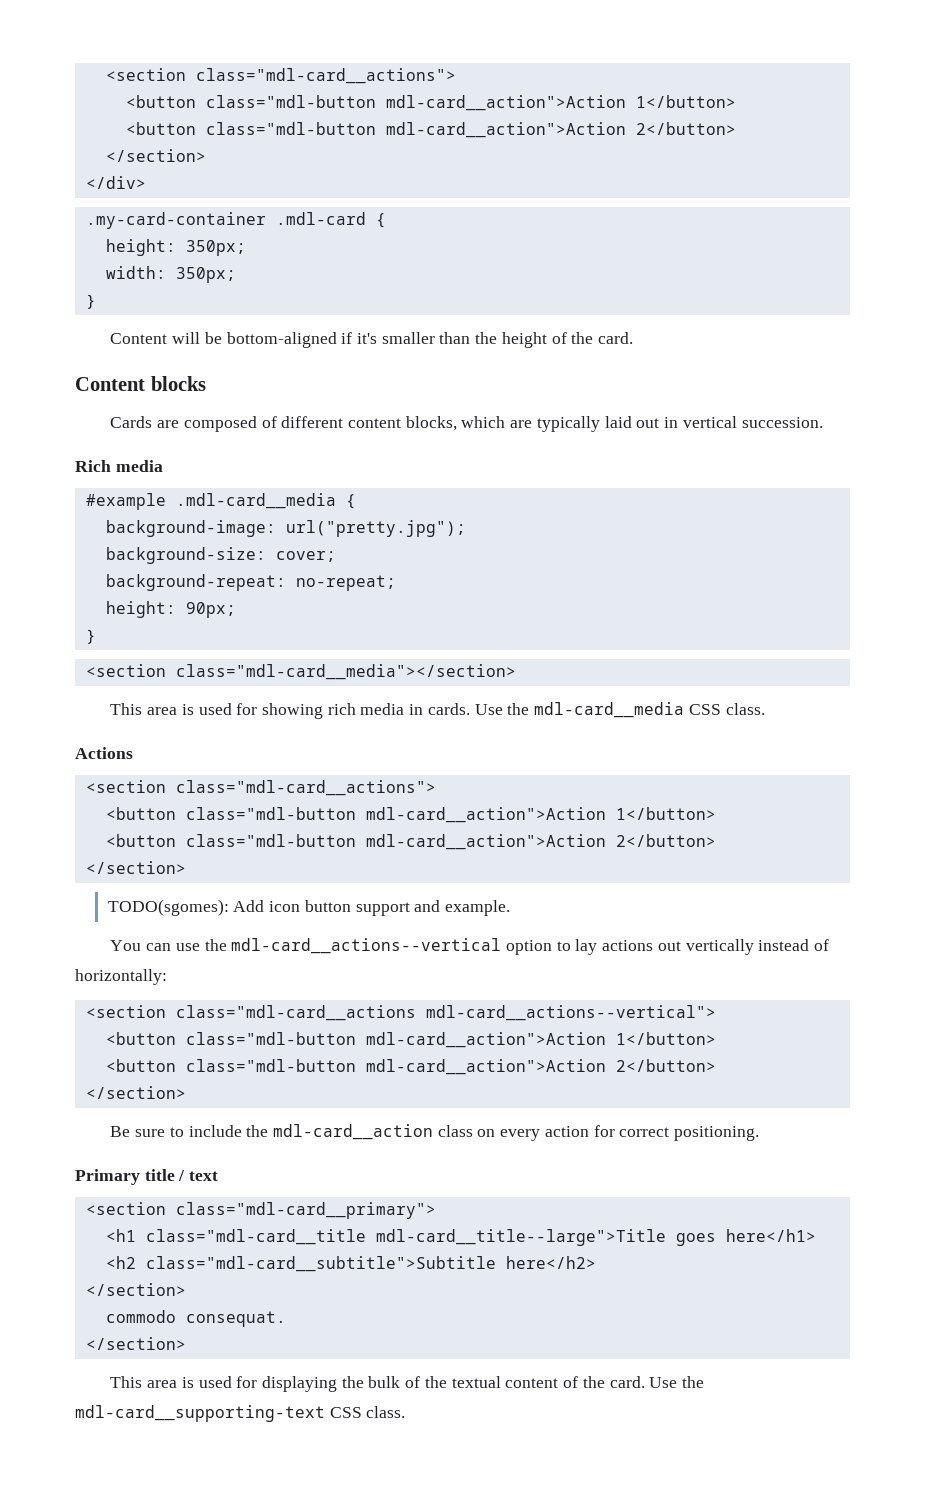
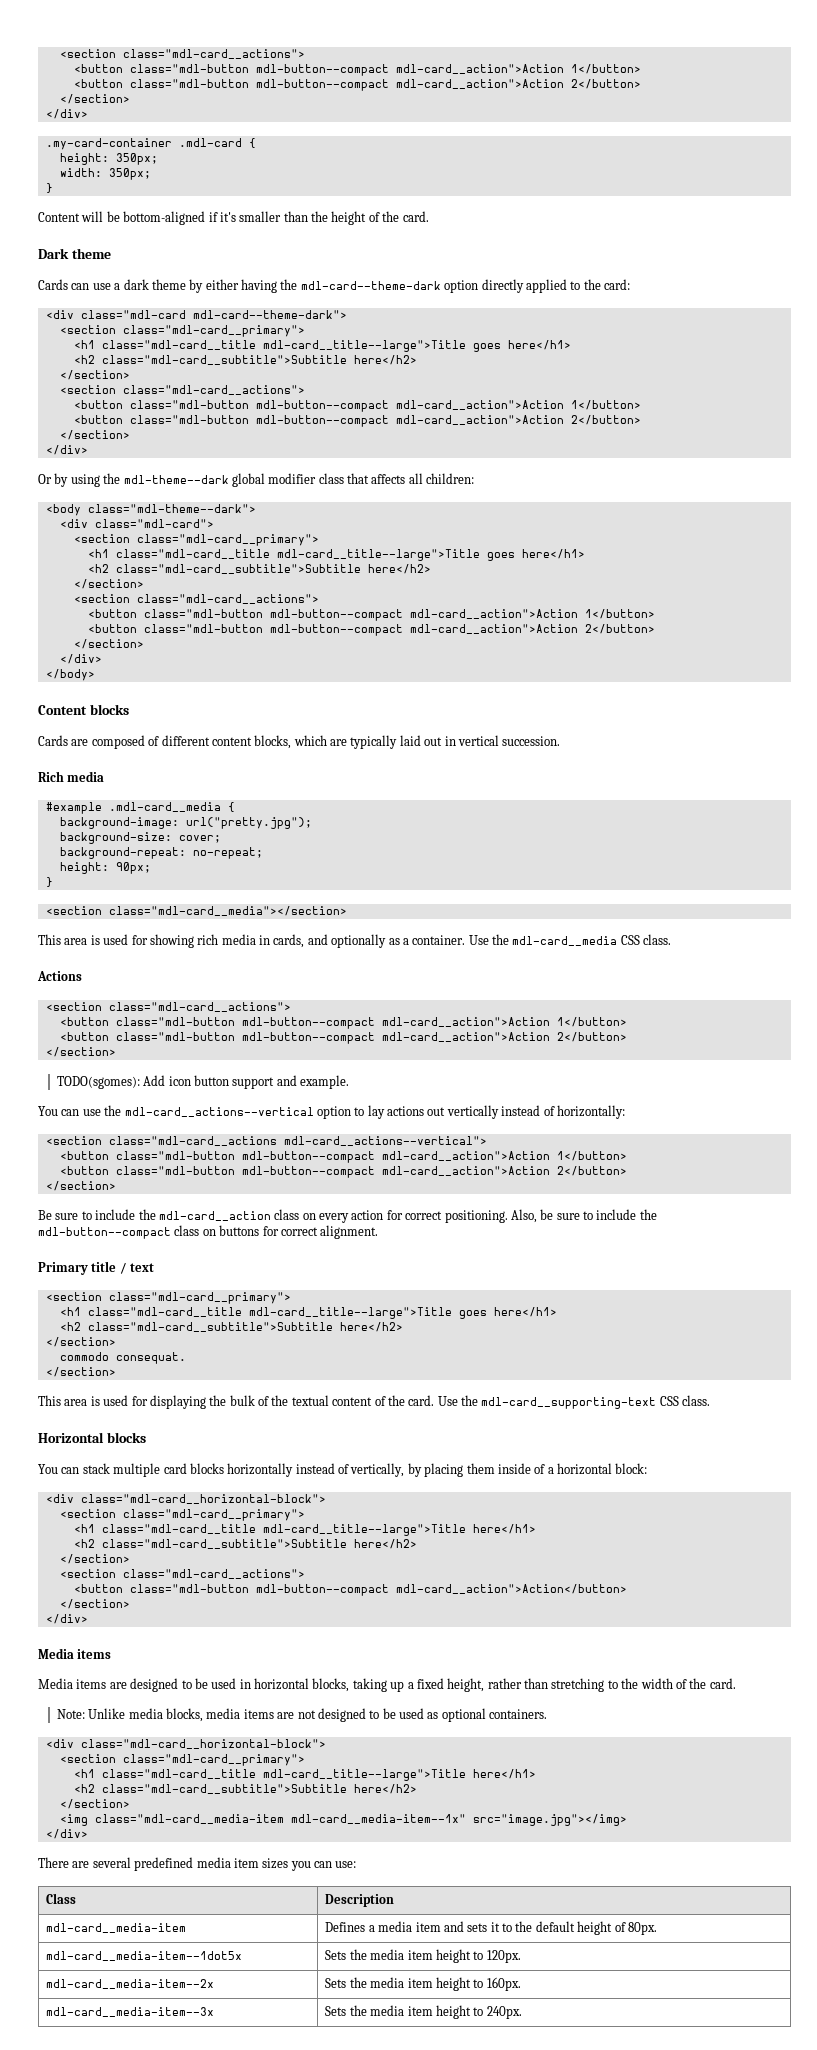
[105,68,456,84] [125,95,736,111] [125,122,376,135] <section class="mdl-card__actions"> // <button class="mdl-button mdl-card__action">Action 1</button> // <button class="mdl-button -> [59,49,305,59] [73,64,641,76] [73,79,389,91] <section class="mdl-card__actions"> // <button class="mdl-button mdl-button--compact mdl-card__action">Action 1</button> // <button class="mdl-button mdl-button--compact
(634, 338) none -> [38,248,111,259] [38,279,630,293] [45,310,347,319] [59,325,305,337] [73,340,571,352] [73,355,417,365] [59,370,130,380] [59,385,305,395] [73,400,641,412] [73,415,641,427] [59,430,130,440] [45,445,88,455] [38,473,475,487] [45,504,256,516] [59,519,214,528] [73,534,319,546] [87,549,585,561] [87,564,431,574] [73,579,144,589] [73,594,319,604] [87,609,655,621] [87,624,655,636] [73,639,144,649] [59,654,102,664] [45,669,95,681] // Dark theme // Cards can use a dark theme by either having the mdl-card--theme-dark option directly applied to the card: // <div class="mdl-card mdl-card--theme-dark"> // <section class="mdl-card__primary"> // <h1 class="mdl-card__title mdl-card__title--large">Title goes here</h1> // <h2 class="mdl-card__subtitle">Subtitle here</h2> // </section> // <section class="mdl-card__actions"> // <button class="mdl-button mdl-button--compact mdl-card__action">Action 1</button> // <button class="mdl-button mdl-button--compact mdl-card__action">Action 2</button> // </section> // </div> // Or by using the mdl-theme--dark global modifier class that affects all children: // <body class="mdl-theme--dark"> // <div class="mdl-card"> // <section class="mdl-card__primary"> // <h1 class="mdl-card__title mdl-card__title--large">Title goes here</h1> // <h2 class="mdl-card__subtitle">Subtitle here</h2> // </section> // <section class="mdl-card__actions"> // <button class="mdl-button mdl-button--compact mdl-card__action">Action 1</button> // <button class="mdl-button mdl-button--compact mdl-card__action">Action 2</button> // </section> // </div> // </body>
[427,703,470,715] cards. -> [273,934,466,948] cards, and optionally as a container.
[365,807,716,823] [105,834,356,847] mdl-card__action">Action 1</button> // <button class="mdl-button -> [241,1017,627,1029] [59,1032,375,1044] mdl-button--compact mdl-card__action">Action 1</button> // <button class="mdl-button mdl-button--compact
[365,1032,716,1048] [105,1059,356,1072] mdl-card__action">Action 1</button> // <button class="mdl-button -> [241,1151,627,1163] [59,1166,375,1178] mdl-button--compact mdl-card__action">Action 1</button> // <button class="mdl-button mdl-button--compact
(760, 1133) none -> [510,1209,657,1223] [38,1225,379,1239] Also, be sure to include the mdl-button--compact class on buttons for correct alignment.
(406, 1412) none -> [38,1432,146,1443] [38,1463,648,1477] [45,1494,326,1504] [59,1509,305,1521] [73,1524,536,1536] [73,1539,417,1549] [59,1554,130,1564] [59,1569,305,1579] [73,1584,627,1596] [59,1599,130,1609] [45,1614,88,1624] [38,1648,112,1659] [38,1678,736,1692] [56,1708,548,1722] [45,1739,326,1749] [59,1754,305,1766] [73,1769,536,1781] [73,1784,417,1794] [59,1799,130,1809] [59,1814,627,1826] [45,1829,88,1839] [38,1857,357,1871] [46,1893,77,1904] [325,1894,395,1907] [46,1923,187,1933] [325,1921,657,1935] [46,1951,243,1961] [325,1949,521,1963] [46,1979,215,1989] [325,1977,521,1991] [46,2007,215,2017] [325,2005,522,2019] // Horizontal blocks // You can stack multiple card blocks horizontally instead of vertically, by placing them inside of a horizontal block: // <div class="mdl-card__horizontal-block"> // <section class="mdl-card__primary"> // <h1 class="mdl-card__title mdl-card__title--large">Title here</h1> // <h2 class="mdl-card__subtitle">Subtitle here</h2> // </section> // <section class="mdl-card__actions"> // <button class="mdl-button mdl-button--compact mdl-card__action">Action</button> // </section> // </div> // Media items // Media items are designed to be used in horizontal blocks, taking up a fixed height, rather than stretching to the width of the card. // Note: Unlike media blocks, media items are not designed to be used as optional containers. // <div class="mdl-card__horizontal-block"> // <section class="mdl-card__primary"> // <h1 class="mdl-card__title mdl-card__title--large">Title here</h1> // <h2 class="mdl-card__subtitle">Subtitle here</h2> // </section> // <img class="mdl-card__media-item mdl-card__media-item--1x" src="image.jpg"></img> // </div> // There are several predefined media item sizes you can use: // Class | Description // mdl-card__media-item | Defines a media item and sets it to the default height of 80px. // mdl-card__media-item--1dot5x | Sets the media item height to 120px. // mdl-card__media-item--2x | Sets the media item height to 160px. // mdl-card__media-item--3x | Sets the media item height to 240px.

